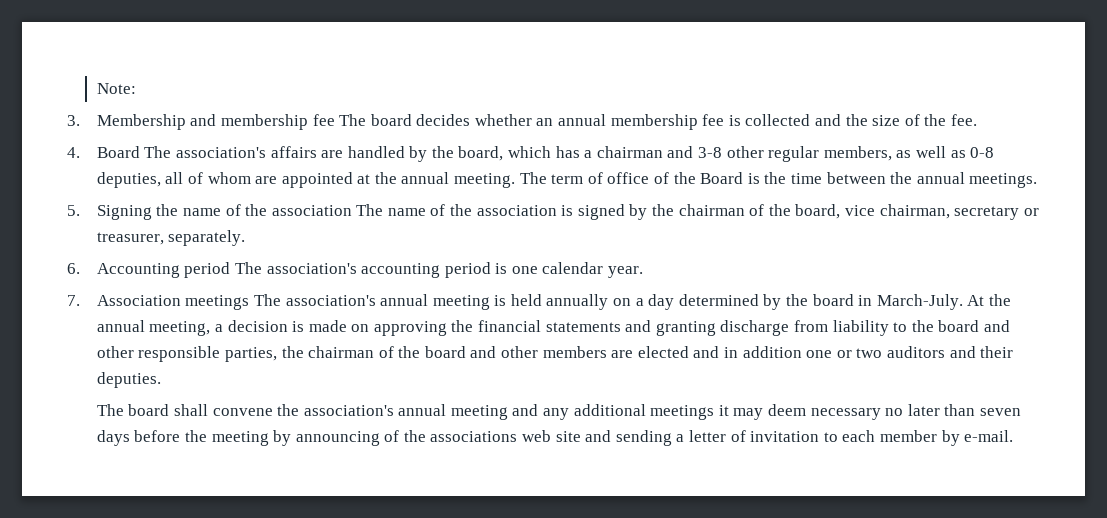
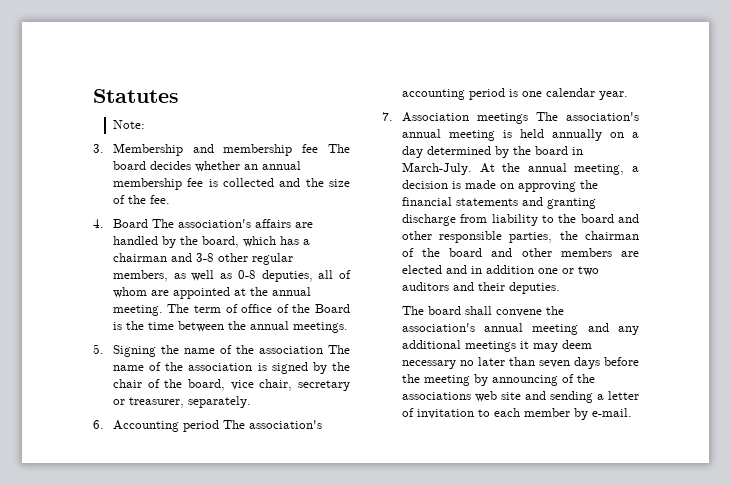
(96, 88) none -> [93,89,179,103] Statutes //
[678,204,745,216] chairman -> [112,379,142,388] chair
[879,204,950,219] chairman, -> [259,379,293,391] chair,

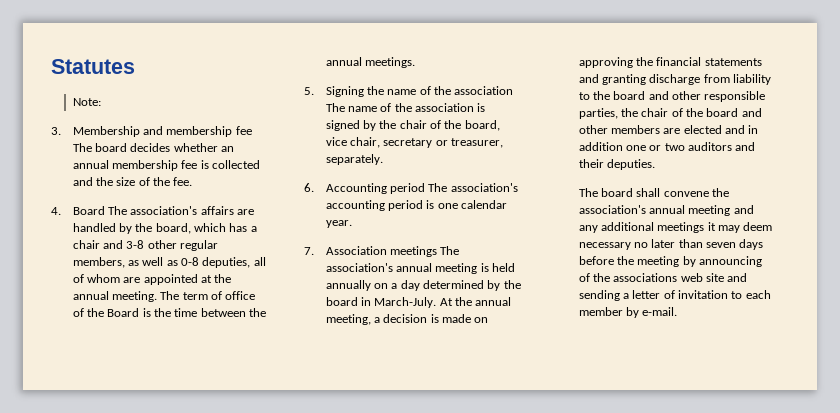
[112,253,167,262] chairman -> [72,240,100,249] chair
[585,231,639,240] chairman -> [641,108,669,117] chair

